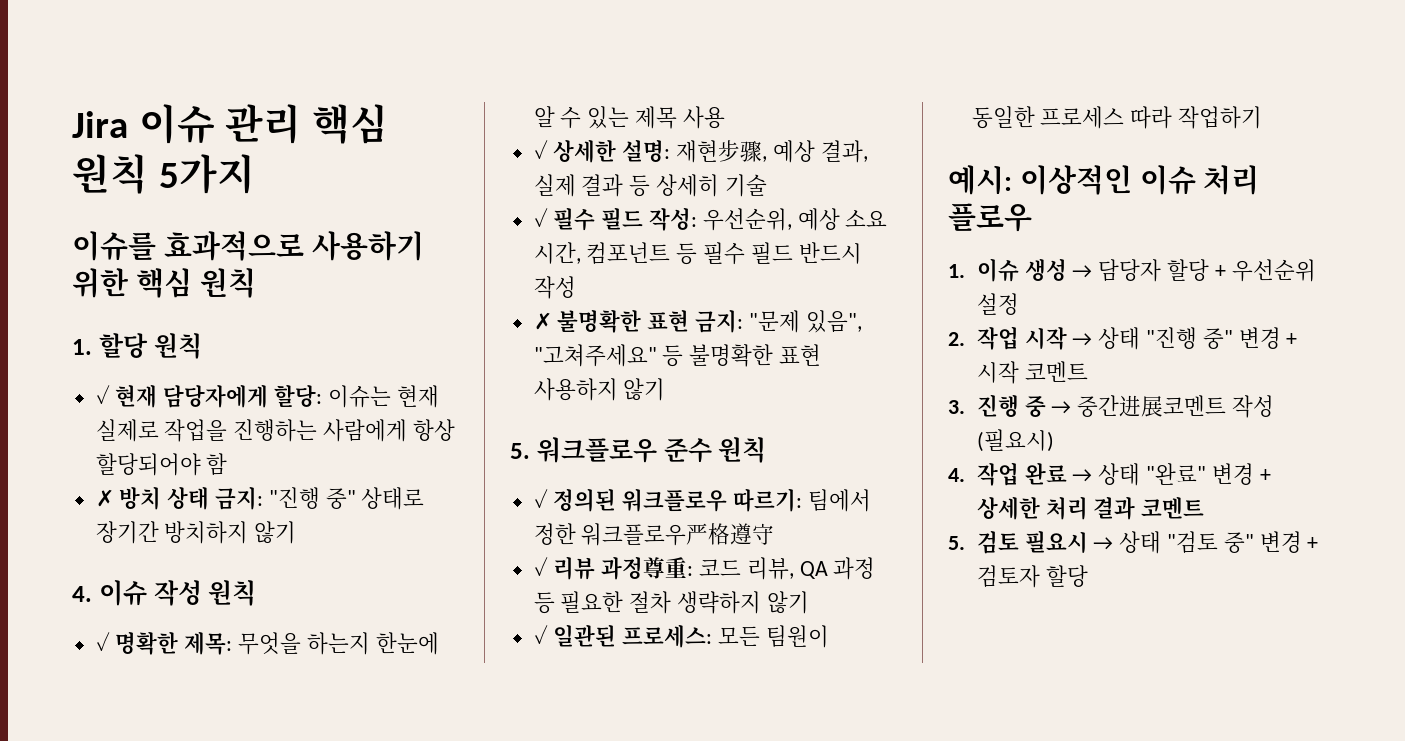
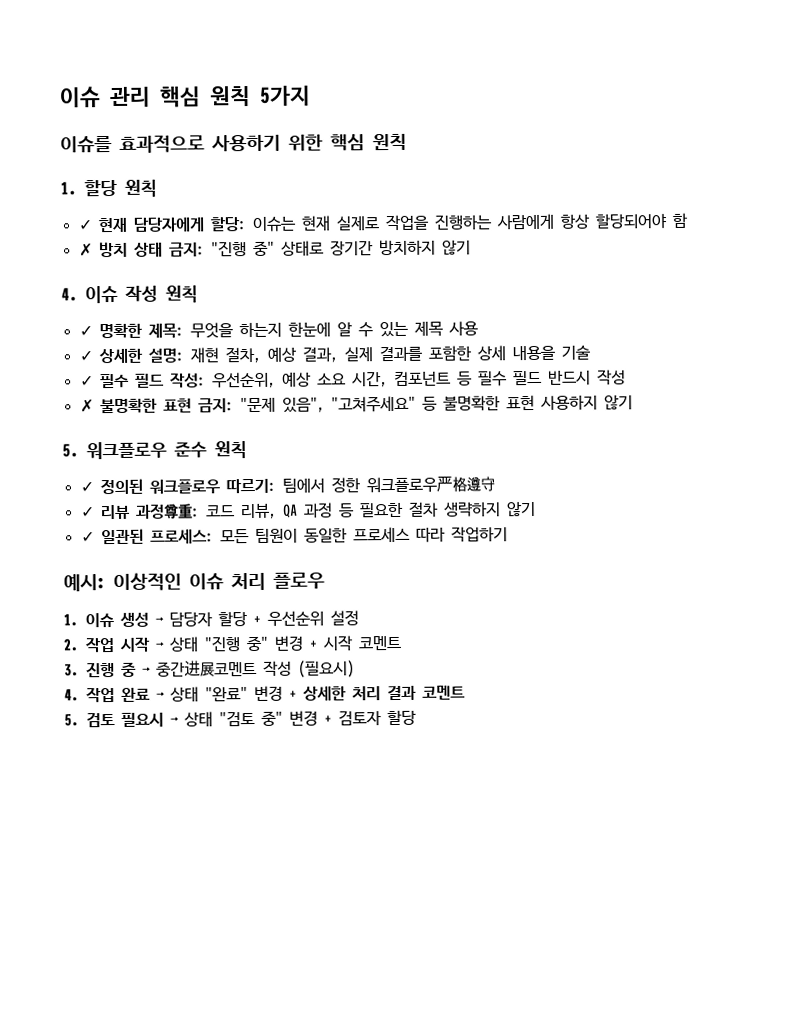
[72,111,128,138] Jira -> (59, 97) none
[718,140,768,162] 步骤, -> [224,346,261,364] 절차,
[581,174,720,197] 결과 등 상세히 -> [378,345,556,362] 결과를 포함한 상세 내용을

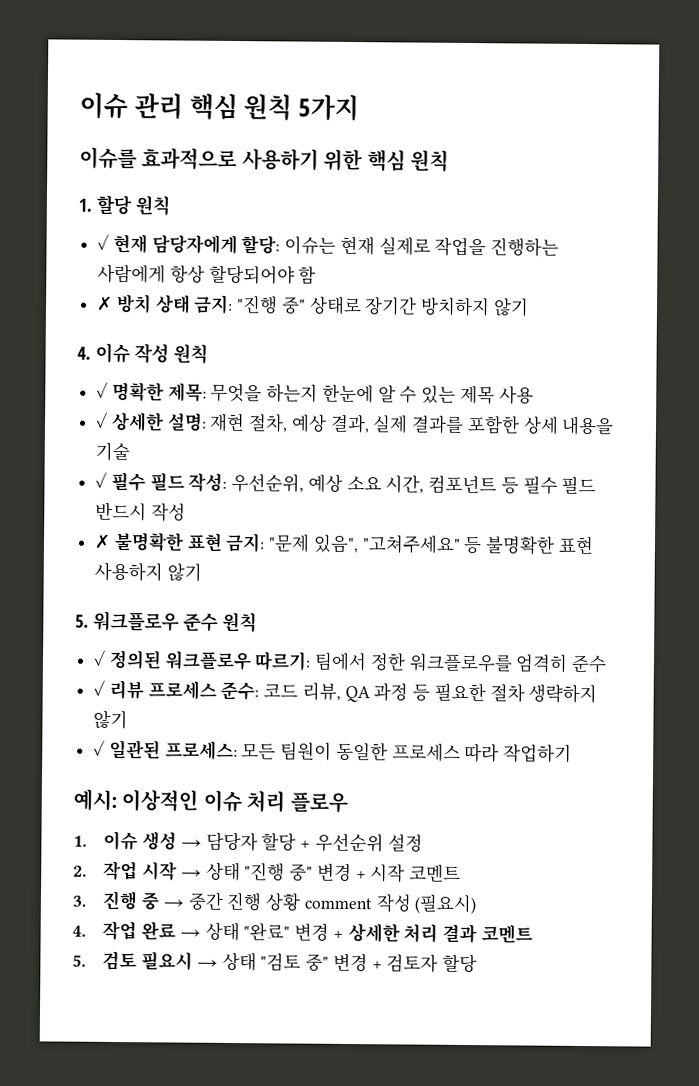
[365,476,495,494] 워크플로우严格遵守 -> [408,653,608,674] 워크플로우를 엄격히 준수
[134,503,200,519] 과정尊重: -> [147,680,260,701] 프로세스 준수:
[184,660,257,677] 进展코멘트 -> [226,891,372,912] 진행 상황 comment

